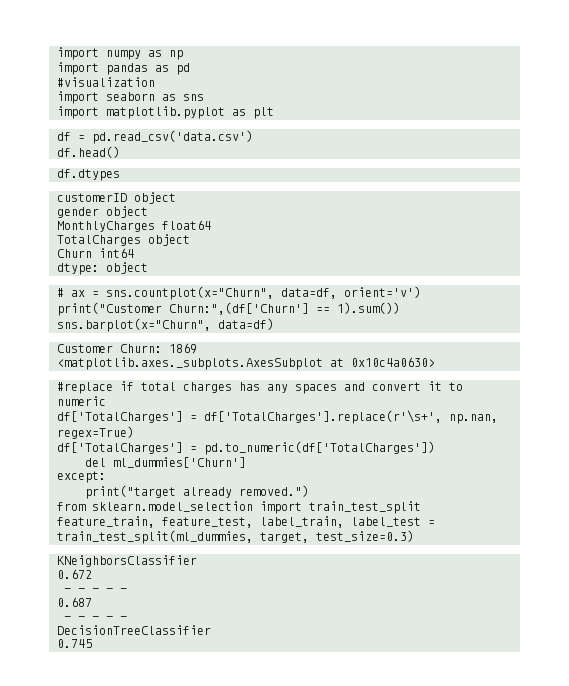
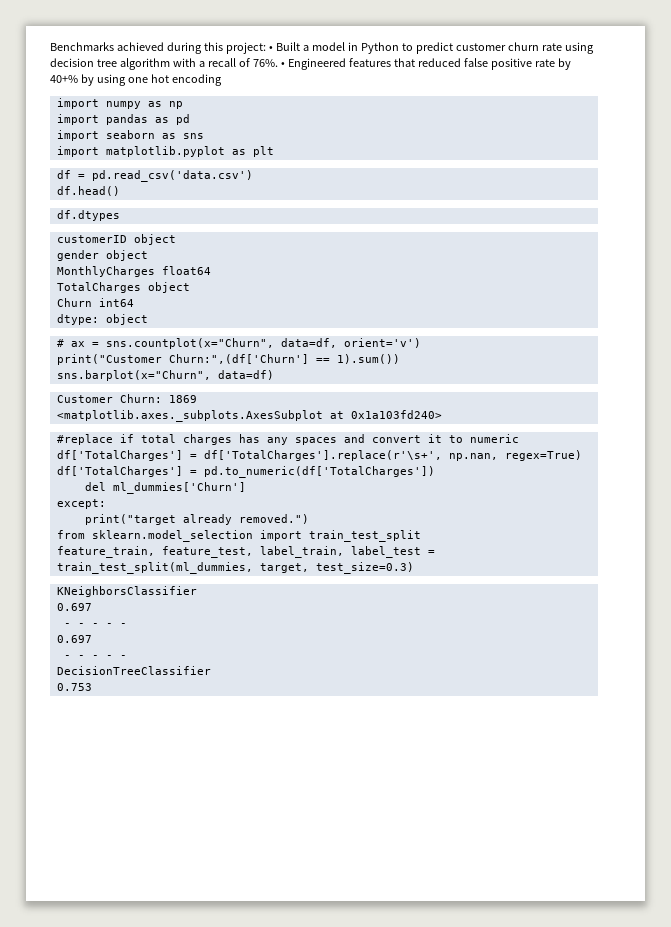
(56, 53) none -> [50,42,594,54] [50,58,571,70] [50,74,222,86] Benchmarks achieved during this project: • Built a model in Python to predict customer churn rate using decision tree algorithm with a recall of 76%. • Engineered features that reduced false positive rate by 40+% by using one hot encoding //
[56,77,155,87] // #visualization -> (190, 119) none
[350,357,435,367] 0x10c4a0630> -> [350,410,442,419] 0x1a103fd240>
[56,569,92,579] [63,588,127,592] [56,597,92,607] 0.672 // - - - - - // 0.687 -> [56,603,92,611] [63,623,127,627] [56,635,92,643] 0.697 // - - - - - // 0.697
[56,639,92,648] 0.745 -> [56,683,92,691] 0.753

